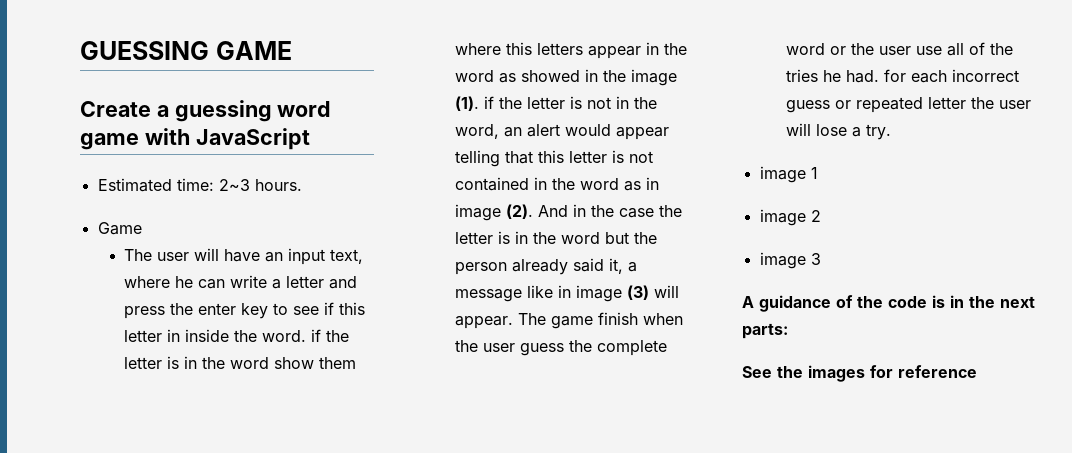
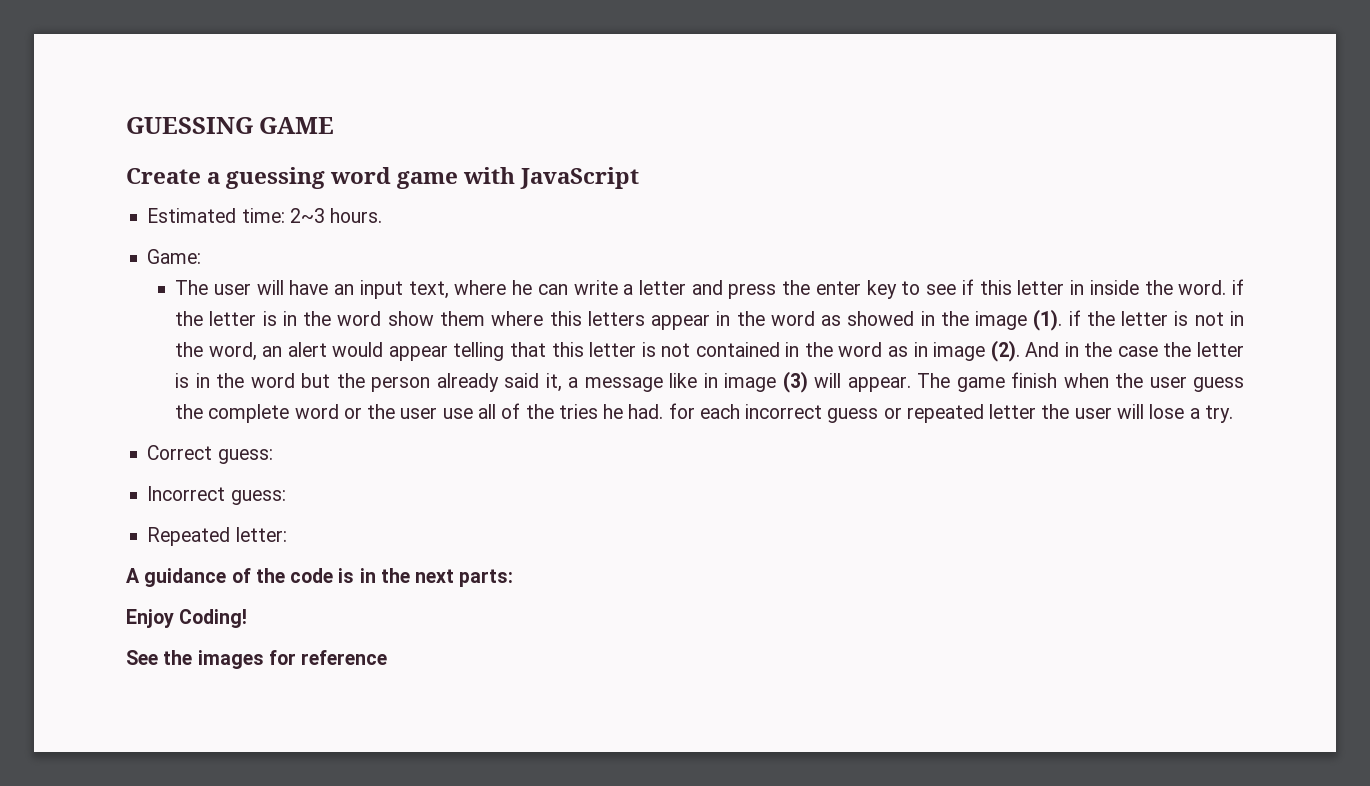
[97,222,142,235] Game -> [147,249,202,264] Game:
[759,166,818,183] [759,209,821,226] [759,252,821,269] image 1 // image 2 // image 3 -> [147,445,273,464] [147,486,286,505] [147,527,287,546] Correct guess: // Incorrect guess: // Repeated letter:
(788, 331) none -> [126,609,248,628] // Enjoy Coding!

